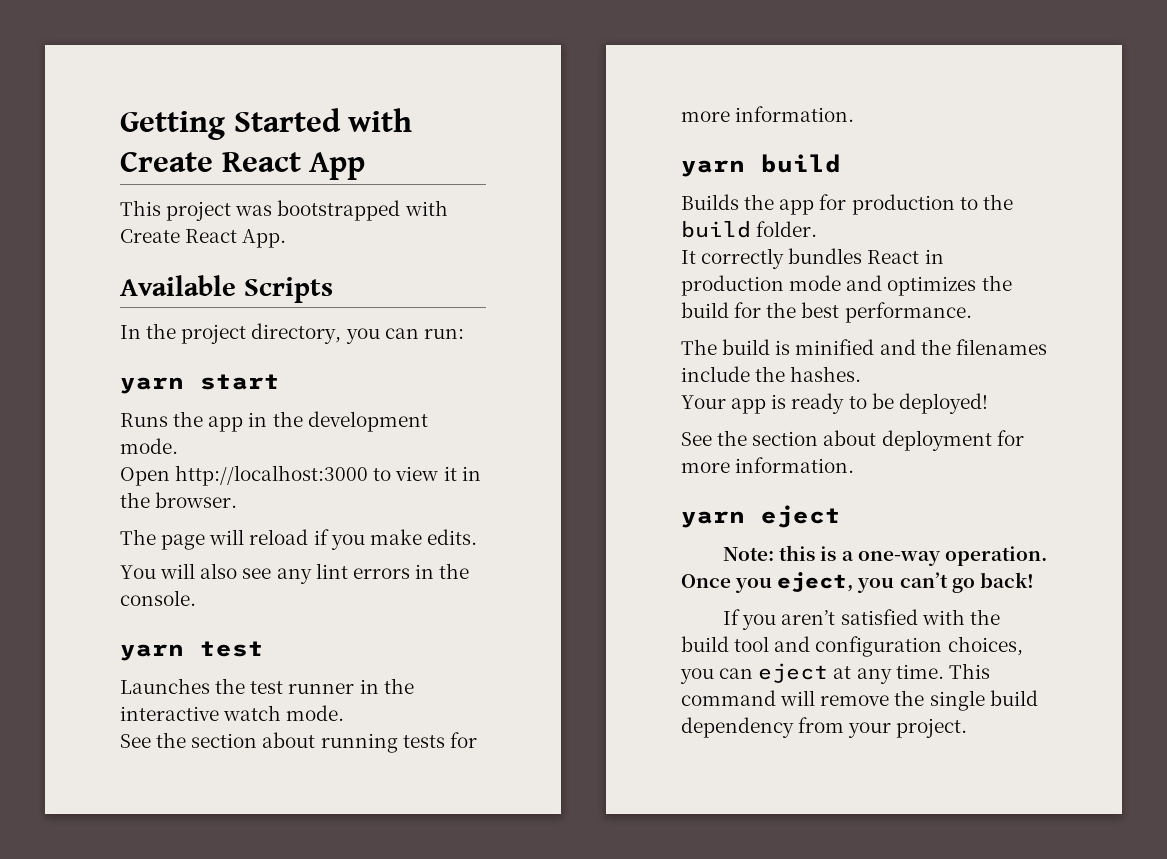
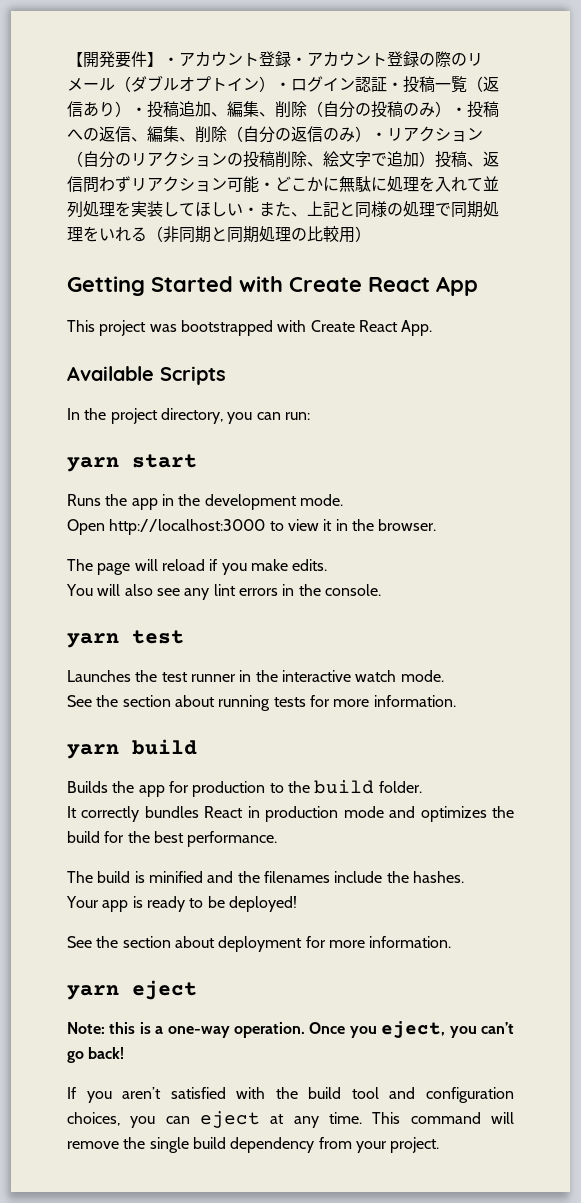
(120, 125) none -> [67,51,483,68] [67,75,499,93] [67,101,499,118] [67,126,483,143] [67,151,499,168] [67,176,499,193] [67,201,499,218] [67,226,371,243] 【開発要件】・アカウント登録・アカウント登録の際のリメール（ダブルオプトイン）・ログイン認証・投稿一覧（返信あり）・投稿追加、編集、削除（自分の投稿のみ）・投稿への返信、編集、削除（自分の返信のみ）・リアクション（自分のリアクションの投稿削除、絵文字で追加）投稿、返信問わずリアクション可能・どこかに無駄に処理を入れて並列処理を実装してほしい・また、上記と同様の処理で同期処理をいれる（非同期と同期処理の比較用） //

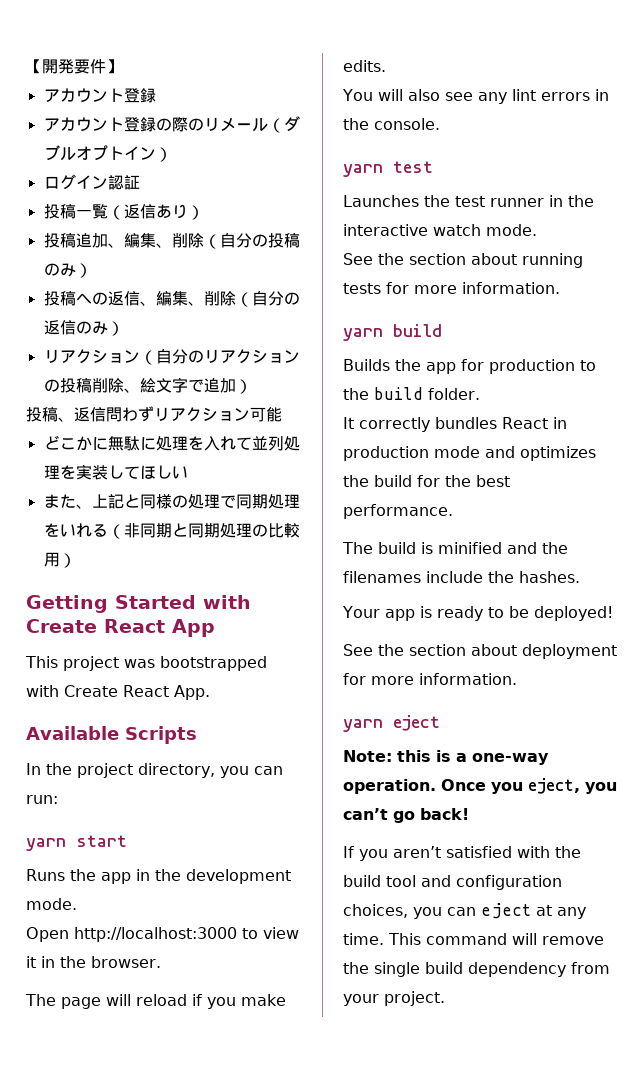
[163,51,307,67] ・アカウント登録・ -> [43,88,156,103] // アカウント登録 //
[275,82,291,90] ・ -> (172, 154) //
[387,82,403,90] ・ -> (140, 182) //
[131,107,147,115] ・ -> (204, 212) //
[451,107,467,115] ・ -> (92, 270) //
[371,132,387,140] ・ -> (124, 328) //
(435, 159) none -> (252, 386) //
[259,182,275,190] ・ -> (282, 414) //
[243,207,259,215] ・ -> (188, 472) //

